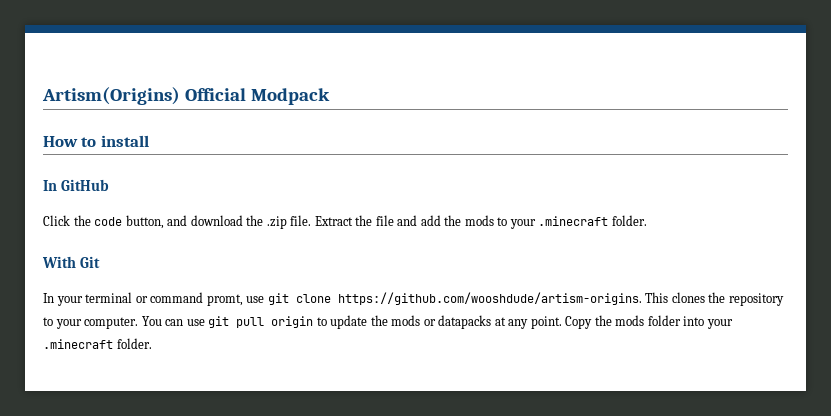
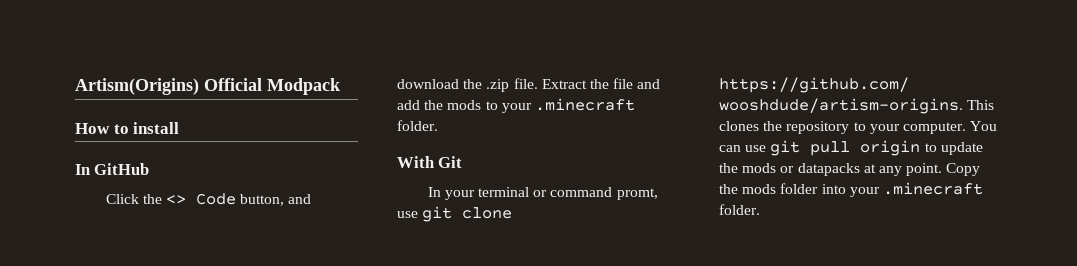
[94,217,123,226] code -> [165,193,236,205] <> Code

